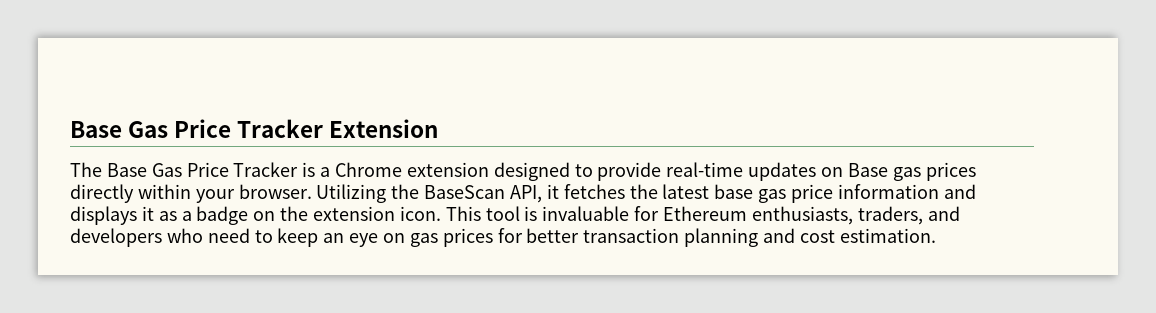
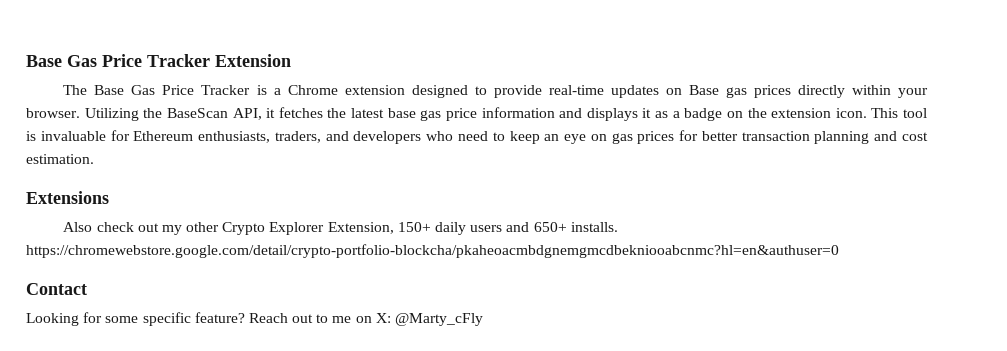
(936, 235) none -> [26,191,109,204] [63,222,618,235] [26,244,839,258] [26,283,87,295] [26,312,484,326] // Extensions // Also check out my other Crypto Explorer Extension, 150+ daily users and 650+ installs. https://chromewebstore.google.com/detail/crypto-portfolio-blockcha/pkaheoacmbdgnemgmcdbekniooabcnmc?hl=en&authuser=0 // Contact // Looking for some specific feature? Reach out to me on X: @Marty_cFly

